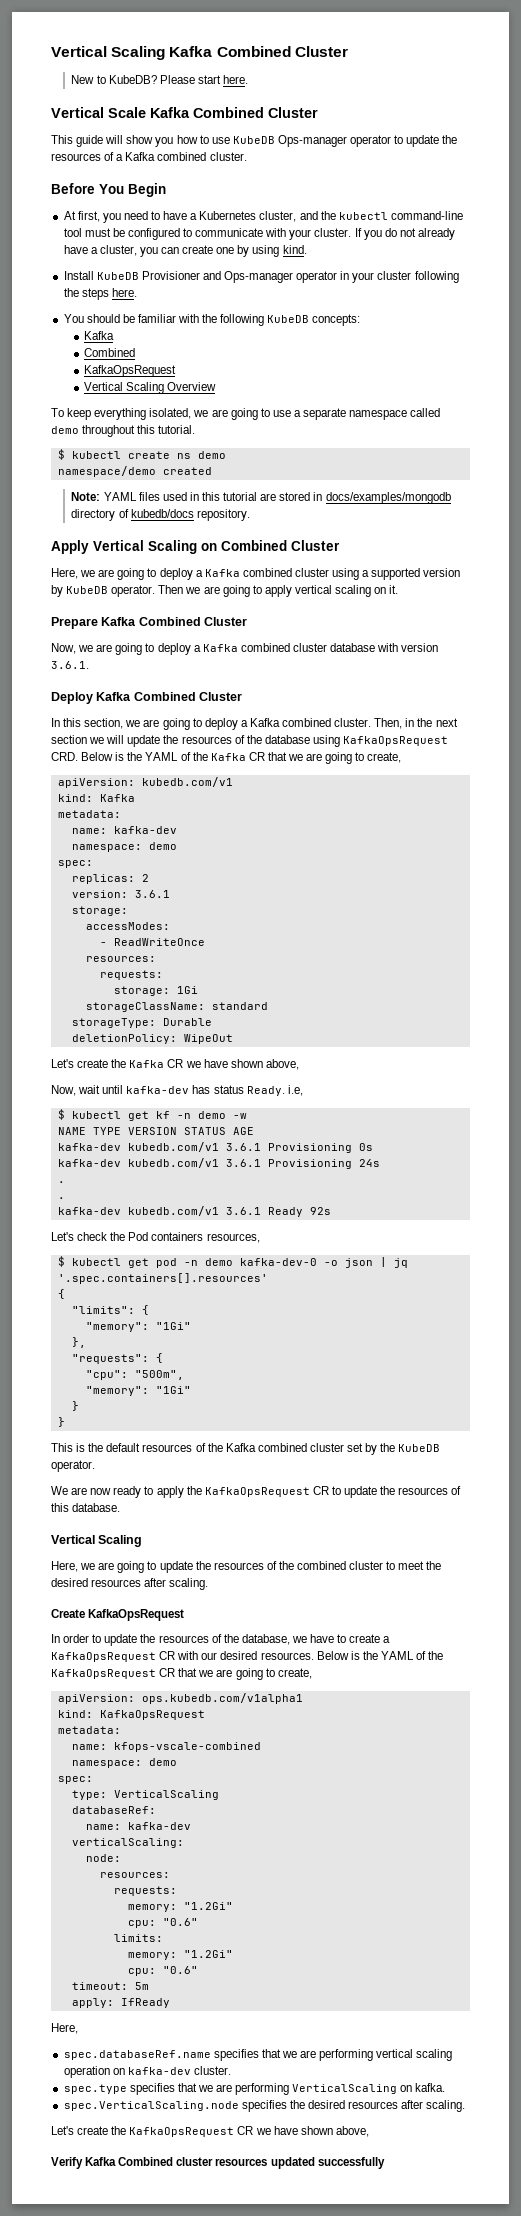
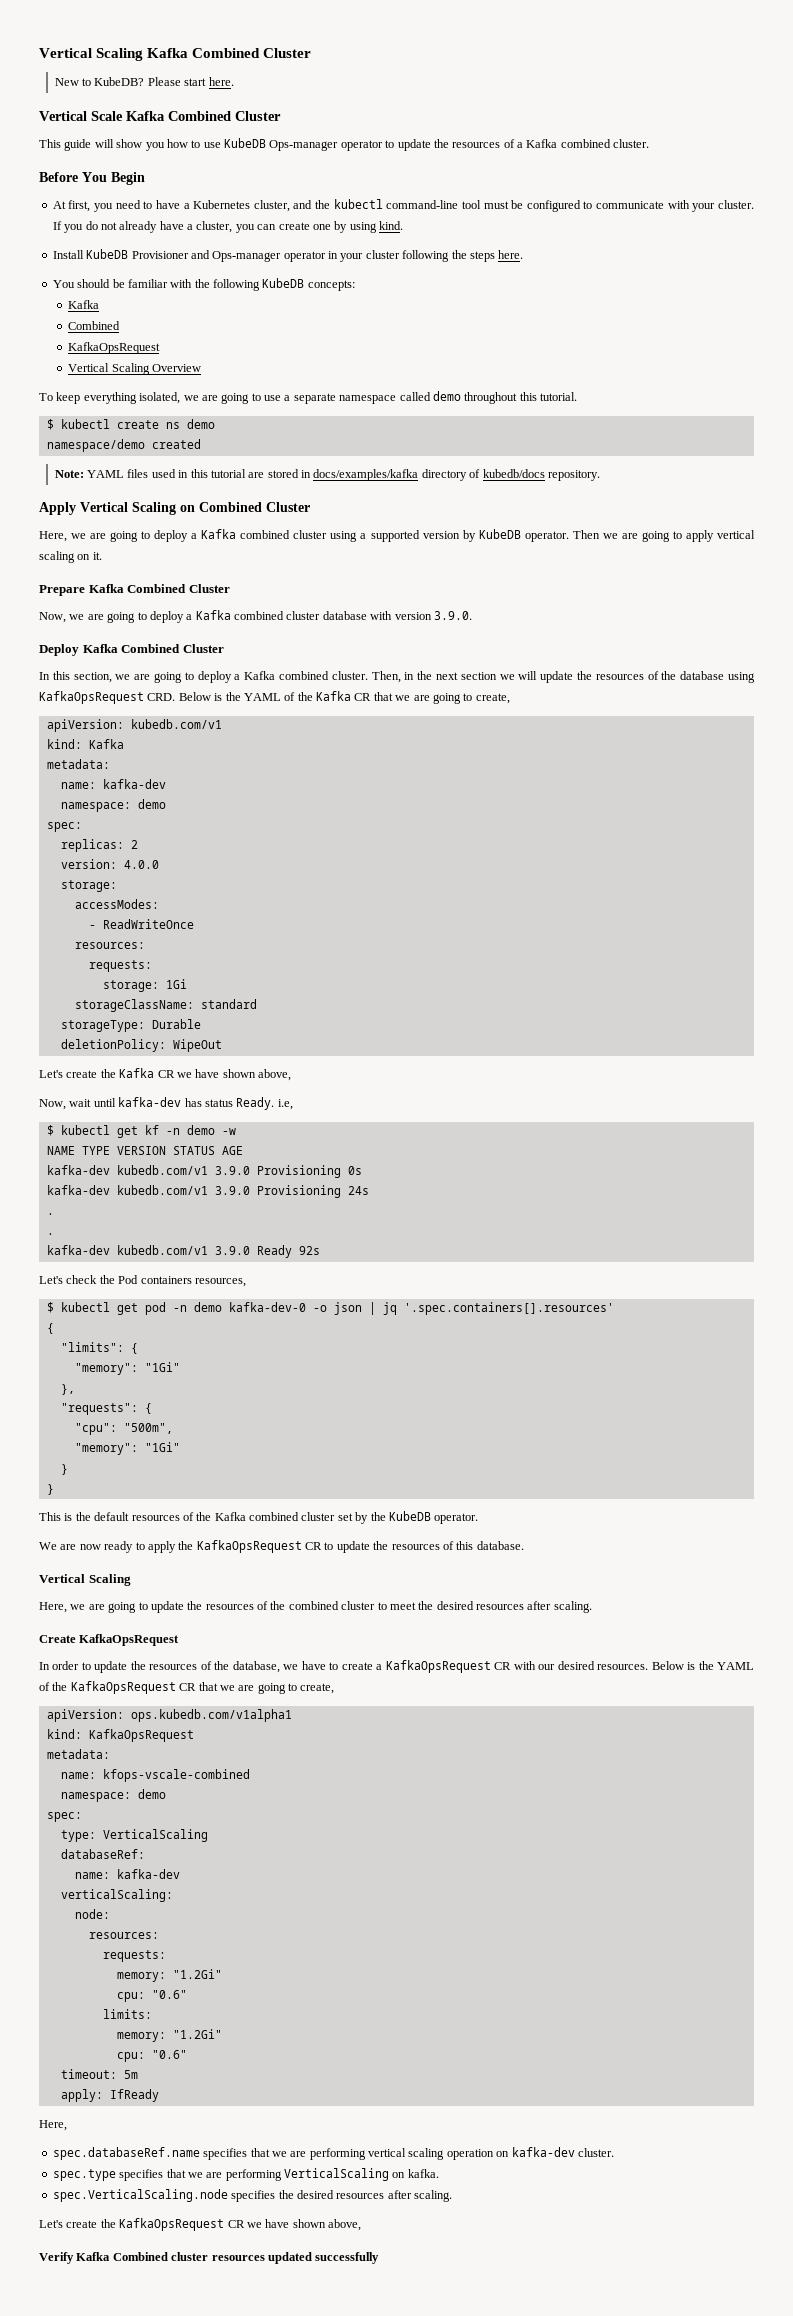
[325,492,451,504] docs/examples/mongodb -> [313,469,419,481] docs/examples/kafka
[51,661,89,669] 3.6.1. -> [433,611,472,620] 3.9.0.
[134,890,170,898] 3.6.1 -> [123,860,159,869] 4.0.0
[225,1143,261,1151] 3.6.1 -> [214,1166,250,1175] 3.9.0
[225,1159,261,1167] 3.6.1 -> [214,1186,250,1195] 3.9.0
[225,1207,261,1215] 3.6.1 -> [214,1246,250,1255] 3.9.0

